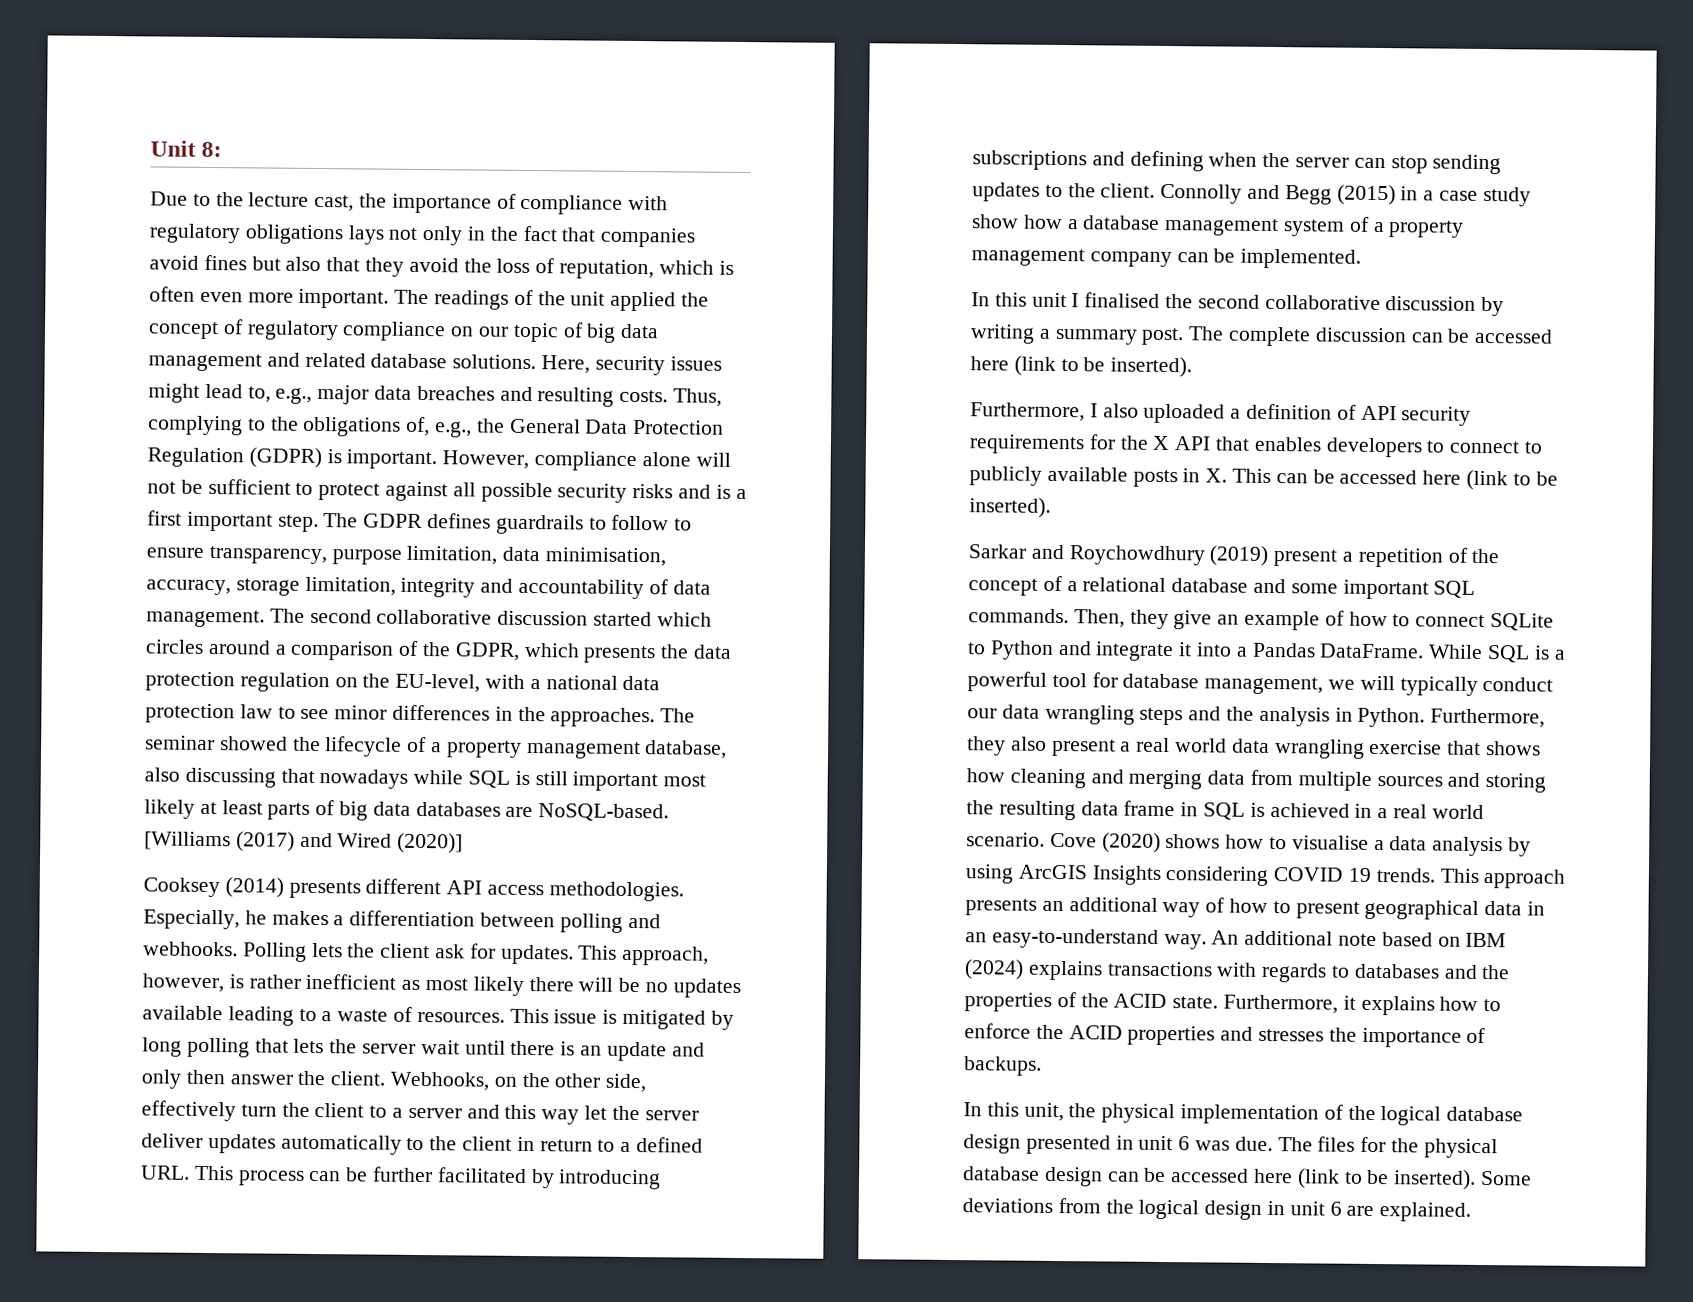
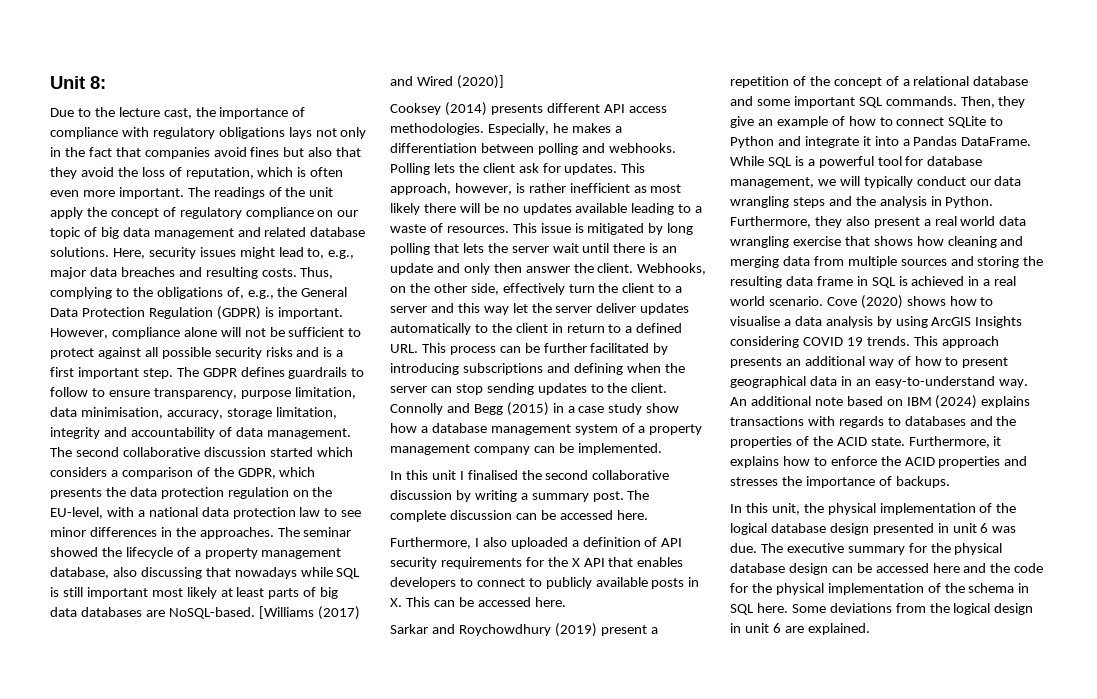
[610,291,677,312] applied -> [50,207,83,219] apply
[145,639,271,655] circles around -> [50,467,107,477] considers
[970,355,1193,378] here (link to be inserted). -> [616,510,648,520] here.
[1422,469,1558,491] [969,497,1051,518] here (link to be inserted). -> [534,597,566,607] here.
[1317,1136,1356,1152] files -> [786,543,905,555] executive summary
[1296,1168,1477,1190] (link to be inserted). -> [963,563,1044,573] [730,583,1030,595] [730,603,788,615] and the code for the physical implementation of the schema in SQL here.

